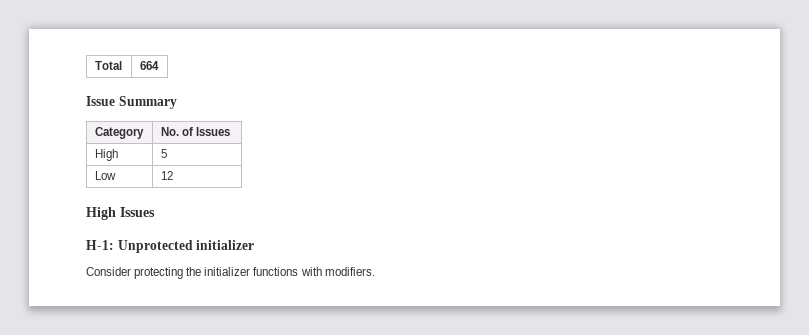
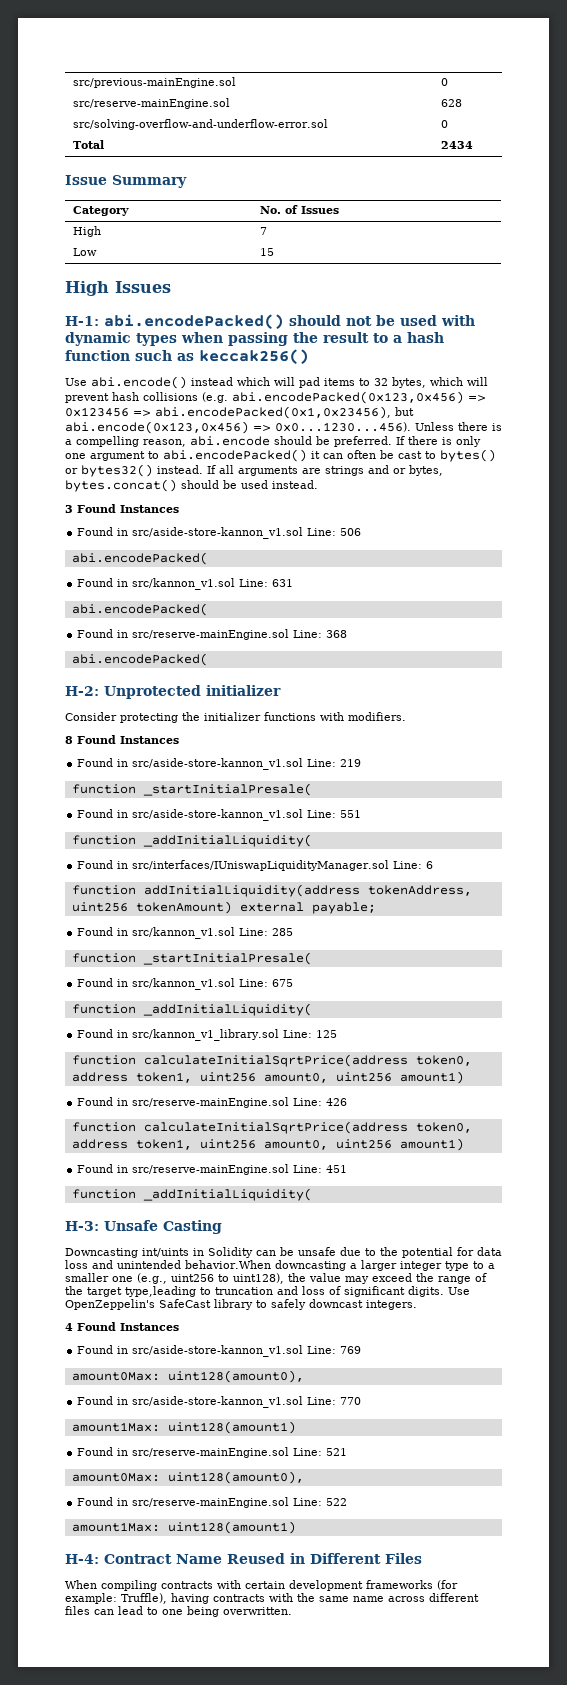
(94, 65) none -> [73,77,237,88] [441,78,449,86] [73,98,231,109] [441,99,463,107] [73,119,329,130] [441,120,449,128] src/previous-mainEngine.sol | 0 // src/reserve-mainEngine.sol | 628 // src/solving-overflow-and-underflow-error.sol | 0 //
[139,61,159,70] 664 -> [441,141,474,149] 2434
[160,149,167,158] 5 -> [260,227,268,235] 7
[160,171,173,180] 12 -> [260,248,275,256] 15
(114, 245) none -> [104,314,475,329] [65,332,444,346] [65,349,309,364] [65,376,488,389] [65,391,486,404] [65,406,414,419] [65,421,502,434] [65,436,481,447] [65,449,496,462] [65,464,443,477] [65,479,318,492] [65,504,179,513] [77,527,362,539] [71,552,208,565] [77,578,294,590] [71,603,208,616] [77,629,348,640] [71,653,208,666] [65,686,99,696] abi.encodePacked() should not be used with dynamic types when passing the result to a hash function such as keccak256() // Use abi.encode() instead which will pad items to 32 bytes, which will prevent hash collisions (e.g. abi.encodePacked(0x123,0x456) => 0x123456 => abi.encodePacked(0x1,0x23456), but abi.encode(0x123,0x456) => 0x0...1230...456). Unless there is a compelling reason, abi.encode should be preferred. If there is only one argument to abi.encodePacked() it can often be cast to bytes() or bytes32() instead. If all arguments are strings and or bytes, bytes.concat() should be used instead. // 3 Found Instances // Found in src/aside-store-kannon_v1.sol Line: 506 // abi.encodePacked( // Found in src/kannon_v1.sol Line: 631 // abi.encodePacked( // Found in src/reserve-mainEngine.sol Line: 368 // abi.encodePacked( // H-2:
(375, 271) none -> [65,735,179,744] [77,758,362,770] [71,783,312,796] [77,809,362,821] [71,834,312,847] [77,860,434,871] [71,884,472,897] [71,901,376,914] [77,927,294,939] [71,952,312,965] [77,978,294,990] [71,1003,312,1016] [77,1029,338,1041] [71,1054,472,1067] [71,1071,464,1084] [77,1097,348,1108] [71,1121,472,1134] [71,1138,464,1151] [77,1164,348,1175] [71,1188,312,1201] [65,1220,222,1234] [65,1247,502,1258] [65,1260,495,1271] [65,1273,487,1284] [65,1286,470,1297] [65,1299,417,1310] [65,1322,179,1331] [77,1345,362,1357] [71,1370,304,1383] [77,1396,362,1408] [71,1421,296,1434] [77,1447,348,1458] [71,1471,304,1484] [77,1497,348,1508] [71,1521,296,1534] [65,1553,422,1564] [65,1580,458,1591] [65,1593,479,1604] [65,1606,292,1617] // 8 Found Instances // Found in src/aside-store-kannon_v1.sol Line: 219 // function _startInitialPresale( // Found in src/aside-store-kannon_v1.sol Line: 551 // function _addInitialLiquidity( // Found in src/interfaces/IUniswapLiquidityManager.sol Line: 6 // function addInitialLiquidity(address tokenAddress, uint256 tokenAmount) external payable; // Found in src/kannon_v1.sol Line: 285 // function _startInitialPresale( // Found in src/kannon_v1.sol Line: 675 // function _addInitialLiquidity( // Found in src/kannon_v1_library.sol Line: 125 // function calculateInitialSqrtPrice(address token0, address token1, uint256 amount0, uint256 amount1) // Found in src/reserve-mainEngine.sol Line: 426 // function calculateInitialSqrtPrice(address token0, address token1, uint256 amount0, uint256 amount1) // Found in src/reserve-mainEngine.sol Line: 451 // function _addInitialLiquidity( // H-3: Unsafe Casting // Downcasting int/uints in Solidity can be unsafe due to the potential for data loss and unintended behavior.When downcasting a larger integer type to a smaller one (e.g., uint256 to uint128), the value may exceed the range of the target type,leading to truncation and loss of significant digits. Use OpenZeppelin's SafeCast library to safely downcast integers. // 4 Found Instances // Found in src/aside-store-kannon_v1.sol Line: 769 // amount0Max: uint128(amount0), // Found in src/aside-store-kannon_v1.sol Line: 770 // amount1Max: uint128(amount1) // Found in src/reserve-mainEngine.sol Line: 521 // amount0Max: uint128(amount0), // Found in src/reserve-mainEngine.sol Line: 522 // amount1Max: uint128(amount1) // H-4: Contract Name Reused in Different Files // When compiling contracts with certain development frameworks (for example: Truffle), having contracts with the same name across different files can lead to one being overwritten.

